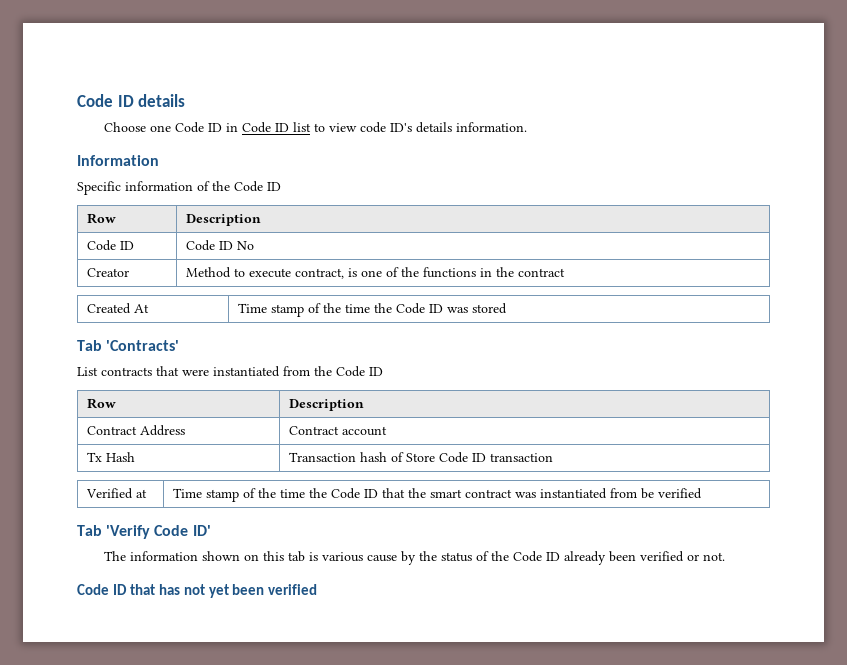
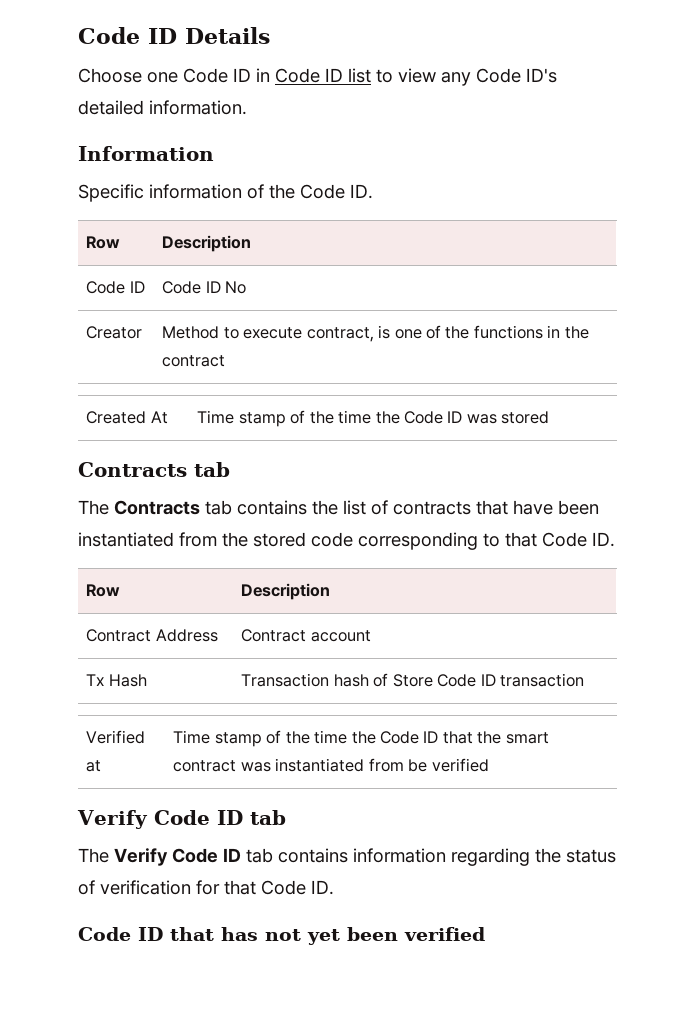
[77,94,186,107] Code ID details -> [78,27,270,44] Code ID Details
[359,122,452,133] code ID's details -> [441,68,557,86] [78,100,144,115] any Code ID's detailed
[267,182,281,191] ID -> [350,184,373,199] ID.
[77,340,180,351] [77,366,383,377] Tab 'Contracts' // List contracts that were instantiated from the Code ID -> [78,462,230,477] [78,500,599,515] [78,532,615,550] Contracts tab // The Contracts tab contains the list of contracts that have been instantiated from the stored code corresponding to that Code ID.
[77,525,211,539] [103,551,725,565] Tab 'Verify Code ID' // The information shown on this tab is various cause by the status of the Code ID already been verified or not. -> [77,810,286,829] [78,848,616,866] [78,880,334,895] Verify Code ID tab // The Verify Code ID tab contains information regarding the status of verification for that Code ID.

